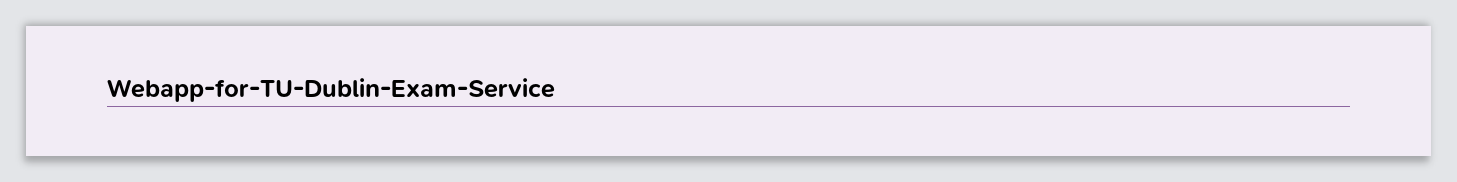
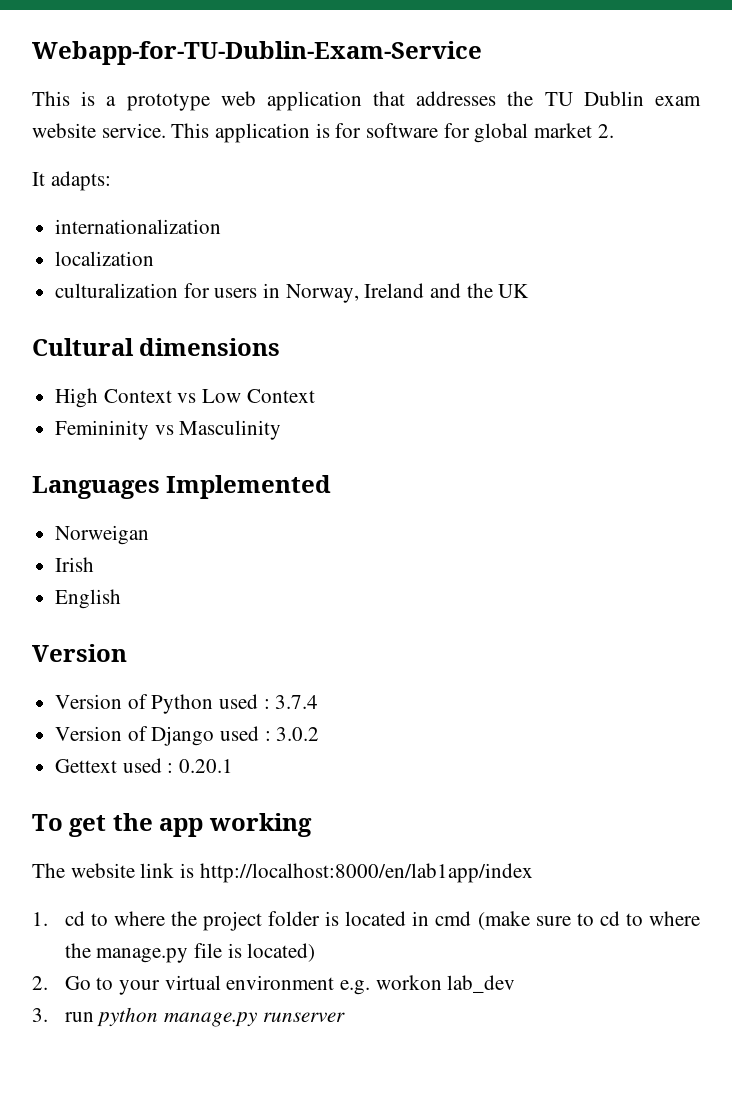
(555, 90) none -> [32,91,701,111] [32,123,614,143] [32,171,111,191] [55,219,222,234] [55,251,155,266] [55,283,530,303] [32,338,281,356] [55,388,315,408] [55,420,282,440] [32,475,332,499] [55,525,150,545] [55,557,95,572] [55,589,122,609] [32,644,127,662] [55,694,319,714] [55,726,320,746] [55,758,234,773] [32,813,312,837] [32,863,533,883] [32,911,700,931] [64,943,316,963] [32,975,516,995] [32,1007,345,1027] // This is a prototype web application that addresses the TU Dublin exam website service. This application is for software for global market 2. // It adapts: // internationalization // localization // culturalization for users in Norway, Ireland and the UK // Cultural dimensions // High Context vs Low Context // Femininity vs Masculinity // Languages Implemented // Norweigan // Irish // English // Version // Version of Python used : 3.7.4 // Version of Django used : 3.0.2 // Gettext used : 0.20.1 // To get the app working // The website link is http://localhost:8000/en/lab1app/index // 1. cd to where the project folder is located in cmd (make sure to cd to where the manage.py file is located) // 2. Go to your virtual environment e.g. workon lab_dev // 3. run python manage.py runserver

